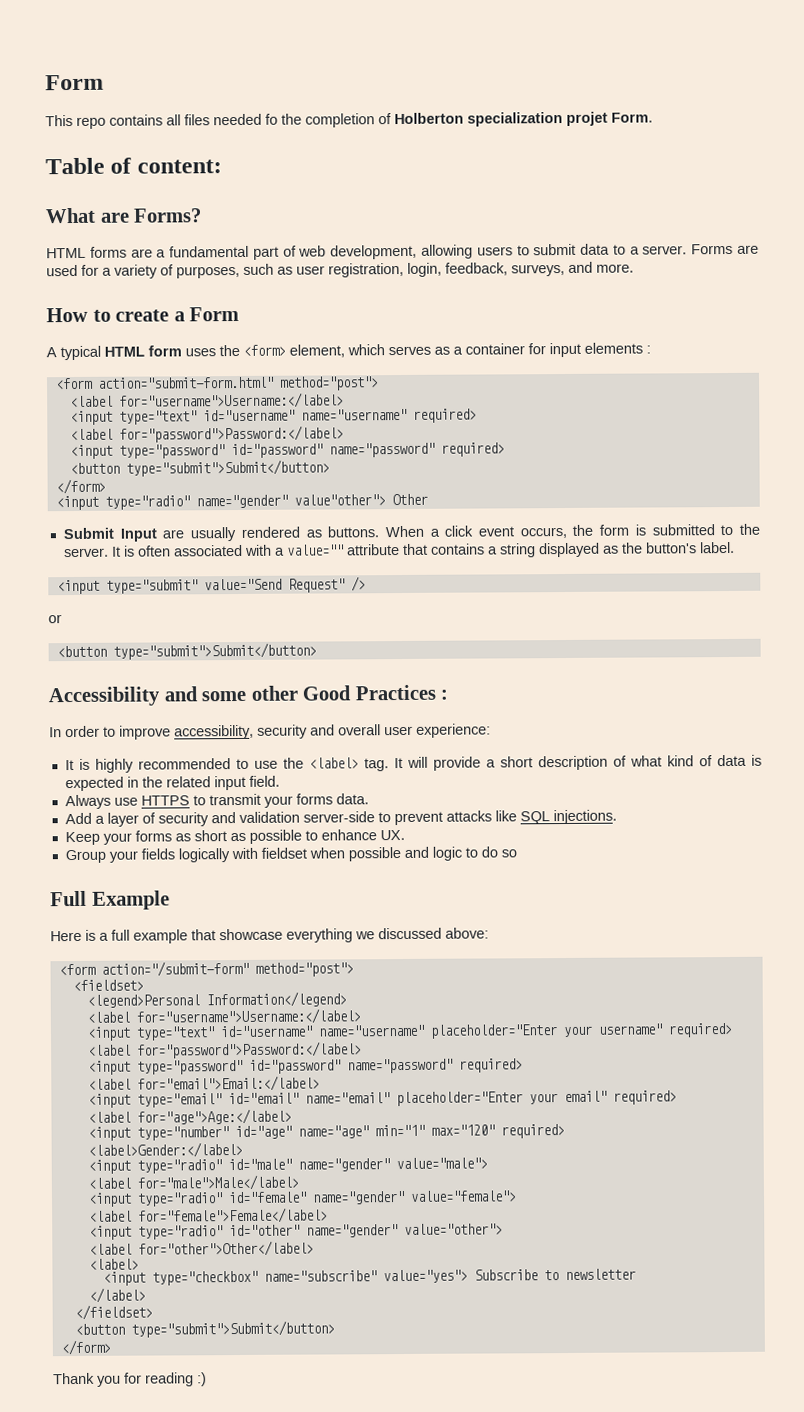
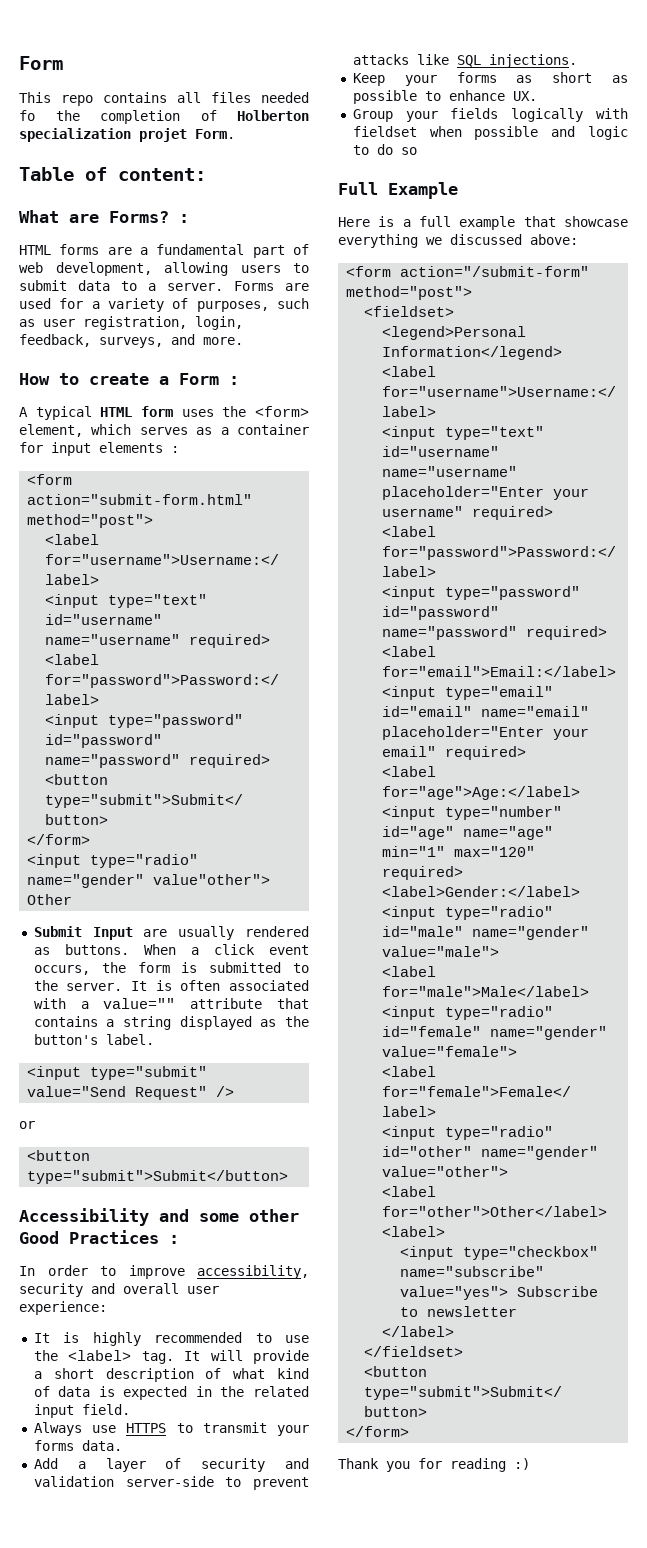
(203, 215) none -> [179,214,189,223] :
(240, 314) none -> [229,376,239,385] :

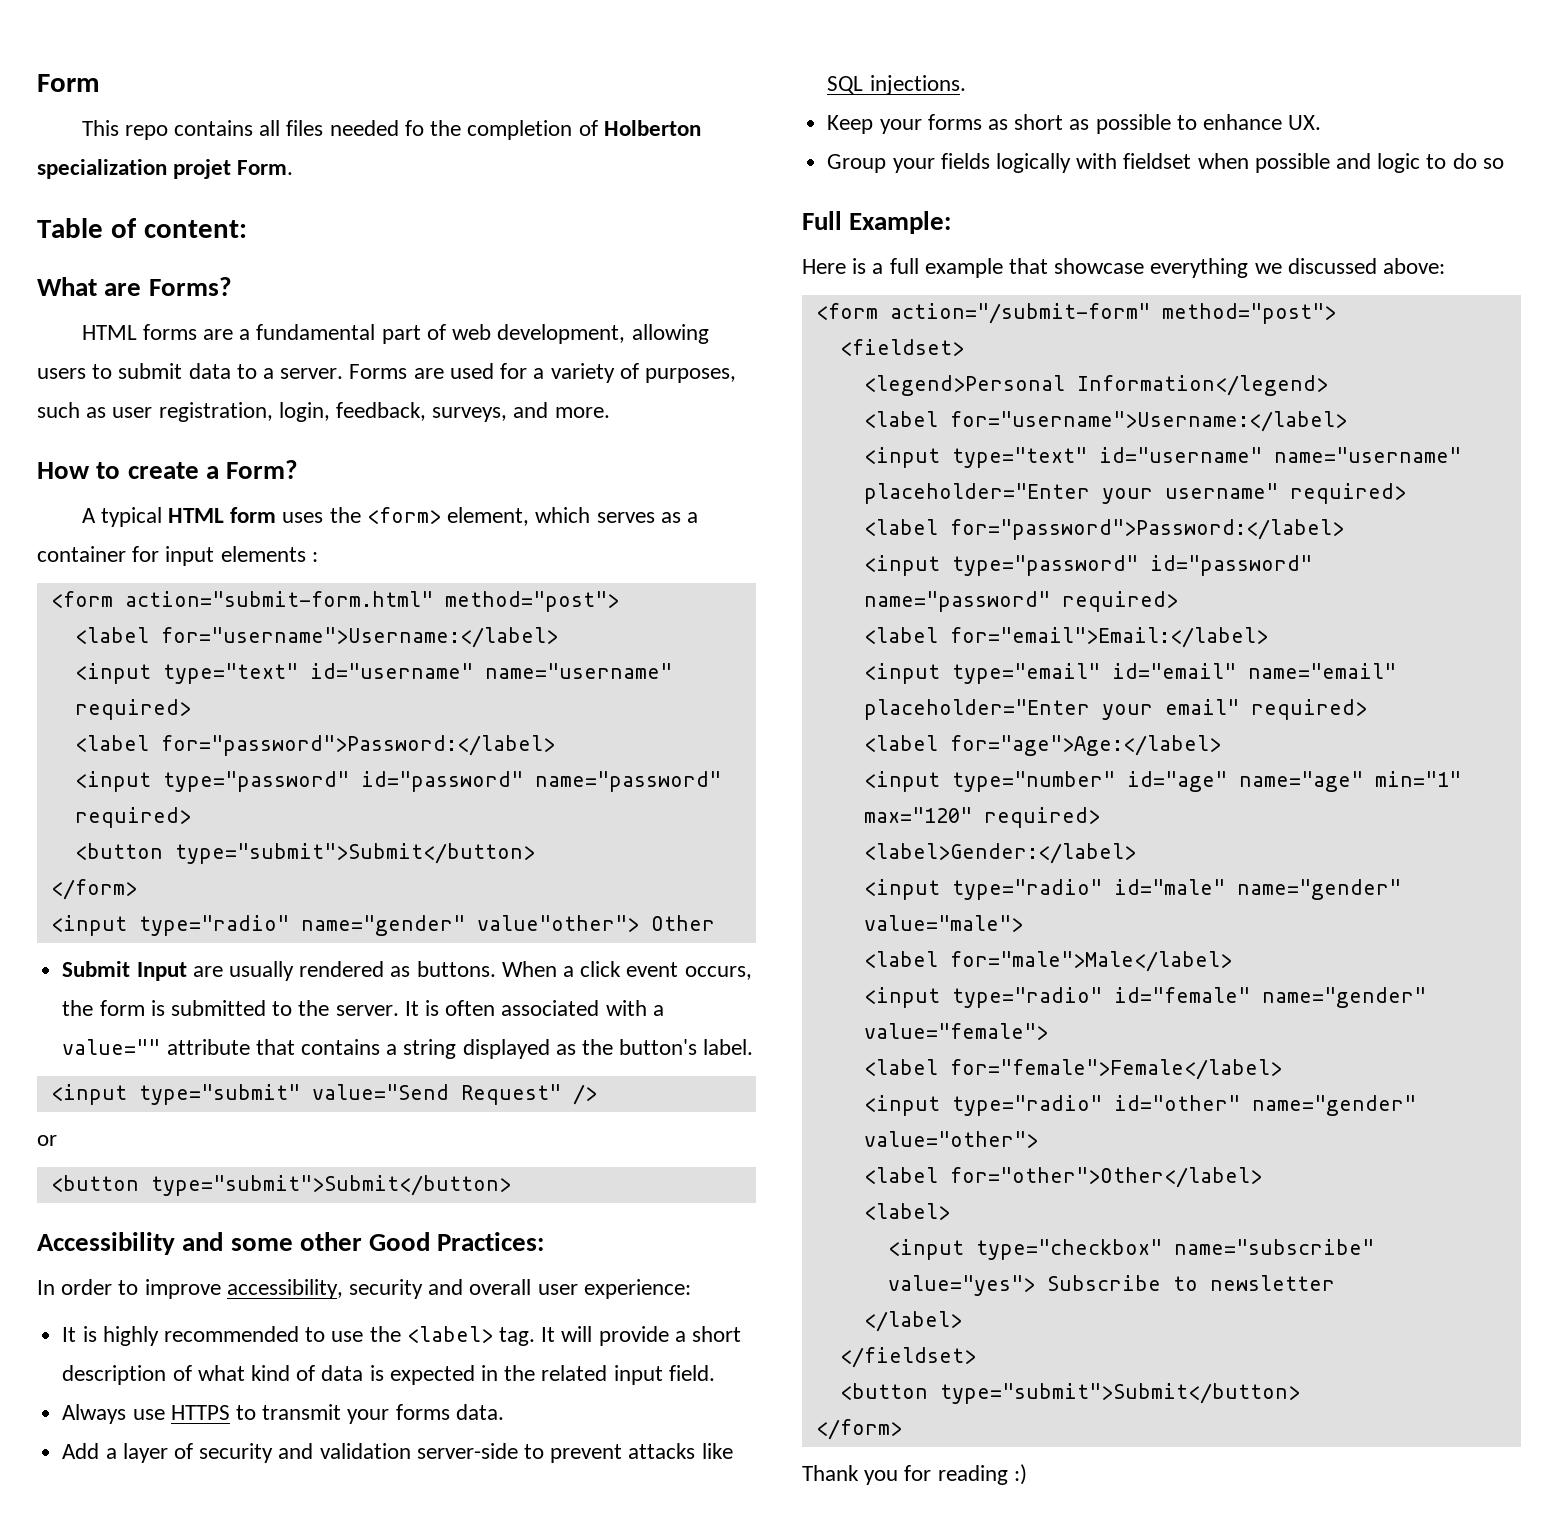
[179,214,189,223] : -> (232, 286) none
[179,373,239,385] Form : -> [226,460,299,479] Form?
[69,1230,179,1244] Practices : -> [437,1232,545,1251] Practices:
[388,182,458,199] Example -> [849,211,952,234] Example:

